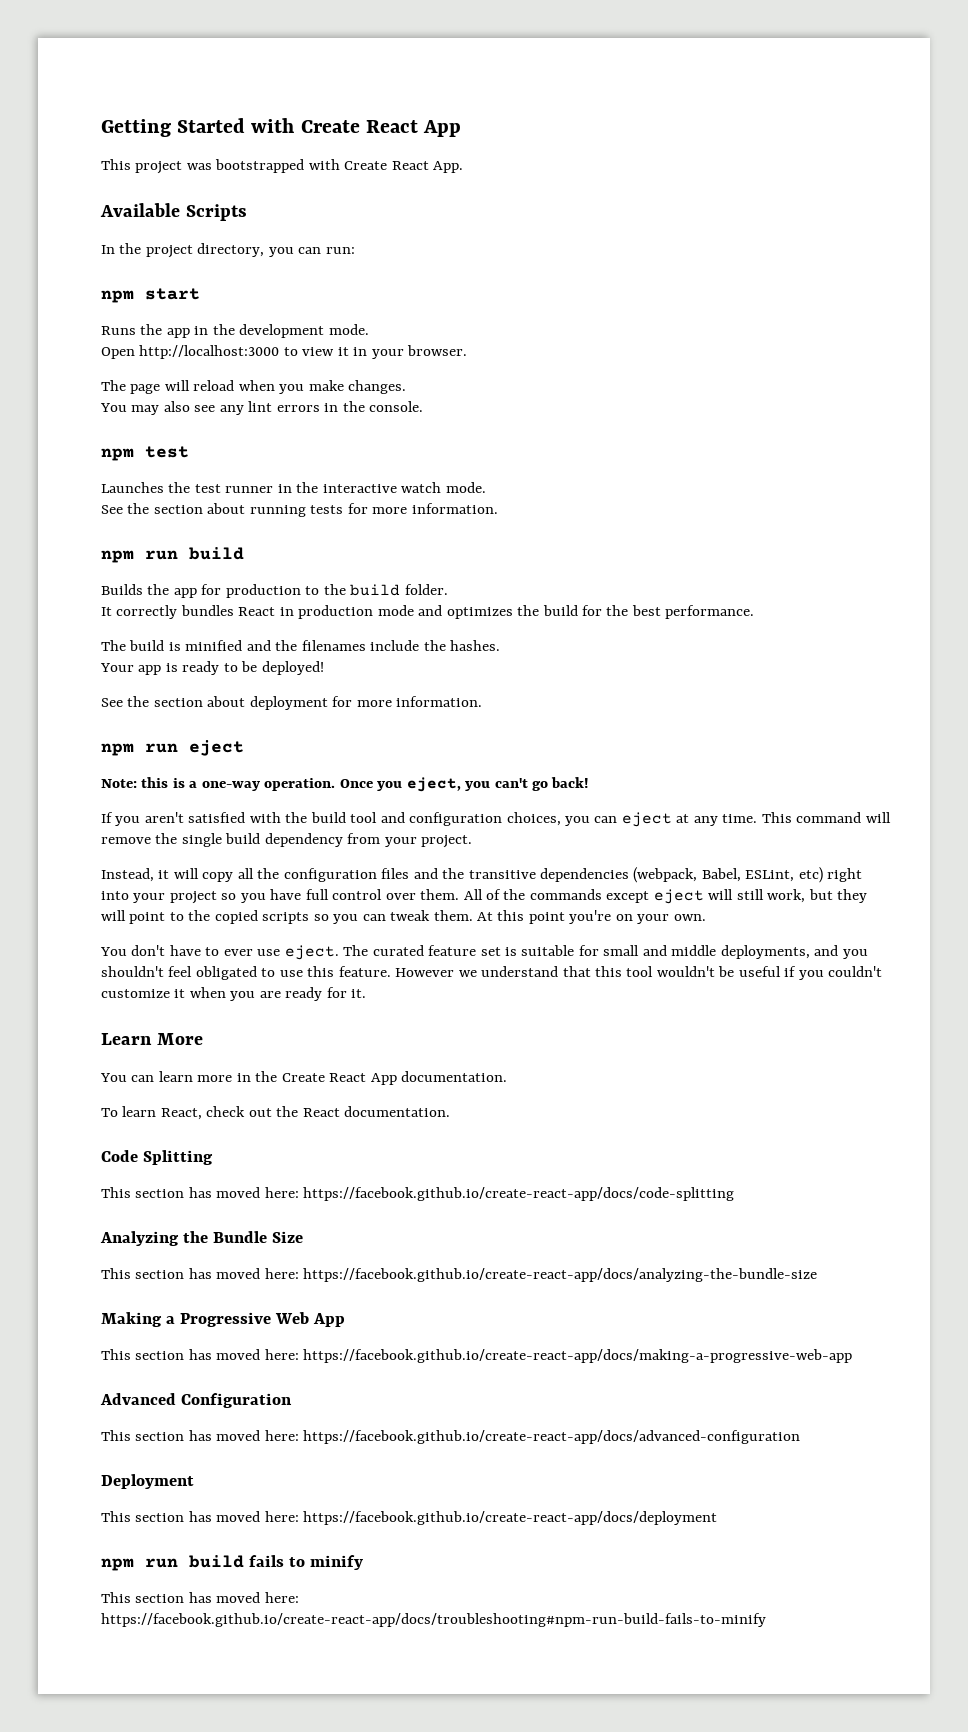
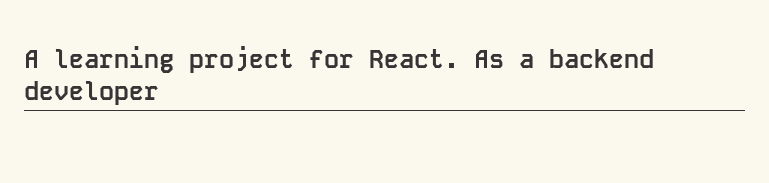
[101,118,462,137] [101,159,464,174] [100,203,247,221] [101,243,355,258] [101,288,200,303] [101,324,369,338] [101,345,468,359] [101,380,407,394] [100,401,424,415] [101,446,189,461] [101,482,486,493] [101,503,498,517] [101,547,244,563] [101,584,448,598] [101,605,755,619] [101,640,501,651] [100,661,324,675] [101,696,483,710] [101,740,244,756] [101,777,590,792] [101,812,891,827] [101,833,473,848] [101,867,863,883] [101,889,868,904] [101,910,706,924] [100,945,868,960] [101,966,883,980] [101,987,367,1001] [101,1033,203,1045] [100,1071,508,1085] [101,1106,451,1120] [101,1150,213,1165] [101,1187,735,1201] [100,1231,303,1246] [101,1268,818,1282] [101,1312,345,1327] [101,1349,853,1363] [100,1393,292,1408] [101,1430,801,1444] [101,1474,194,1489] [101,1511,718,1525] [101,1555,363,1571] [101,1592,299,1603] [101,1613,766,1627] Getting Started with Create React App // This project was bootstrapped with Create React App. // Available Scripts // In the project directory, you can run: // npm start // Runs the app in the development mode. // Open http://localhost:3000 to view it in your browser. // The page will reload when you make changes. // You may also see any lint errors in the console. // npm test // Launches the test runner in the interactive watch mode. // See the section about running tests for more information. // npm run build // Builds the app for production to the build folder. // It correctly bundles React in production mode and optimizes the build for the best performance. // The build is minified and the filenames include the hashes. // Your app is ready to be deployed! // See the section about deployment for more information. // npm run eject // Note: this is a one-way operation. Once you eject, you can't go back! // If you aren't satisfied with the build tool and configuration choices, you can eject at any time. This command will remove the single build dependency from your project. // Instead, it will copy all the configuration files and the transitive dependencies (webpack, Babel, ESLint, etc) right into your project so you have full control over them. All of the commands except eject will still work, but they will point to the copied scripts so you can tweak them. At this point you're on your own. // You don't have to ever use eject. The curated feature set is suitable for small and middle deployments, and you shouldn't feel obligated to use this feature. However we understand that this tool wouldn't be useful if you couldn't customize it when you are ready for it. // Learn More // You can learn more in the Create React App documentation. // To learn React, check out the React documentation. // Code Splitting // This section has moved here: https://facebook.github.io/create-react-app/docs/code-splitting // Analyzing the Bundle Size // This section has moved here: https://facebook.github.io/create-react-app/docs/analyzing-the-bundle-size // Making a Progressive Web App // This section has moved here: https://facebook.github.io/create-react-app/docs/making-a-progressive-web-app // Advanced Configuration // This section has moved here: https://facebook.github.io/create-react-app/docs/advanced-configuration // Deployment // This section has moved here: https://facebook.github.io/create-react-app/docs/deployment // npm run build fails to minify // This section has moved here: https://facebook.github.io/create-react-app/docs/troubleshooting#npm-run-build-fails-to-minify -> [24,46,654,73] [24,81,159,105] A learning project for React. As a backend developer

